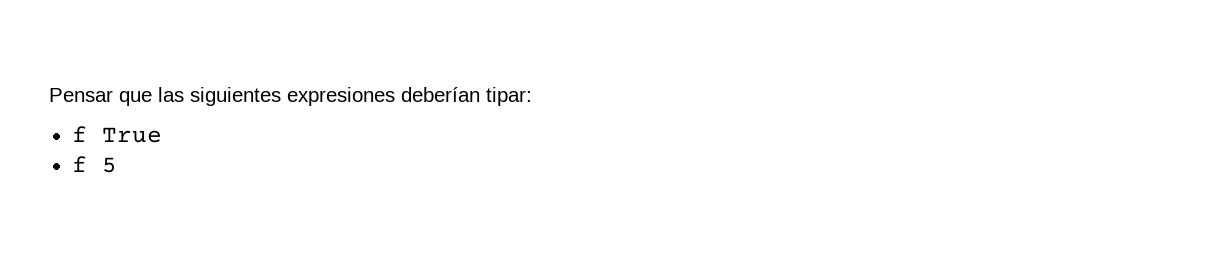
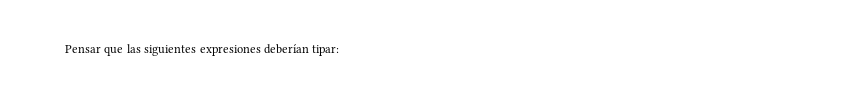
[71,126,162,143] [71,156,117,173] // f True // f 5 -> (340, 50) none

